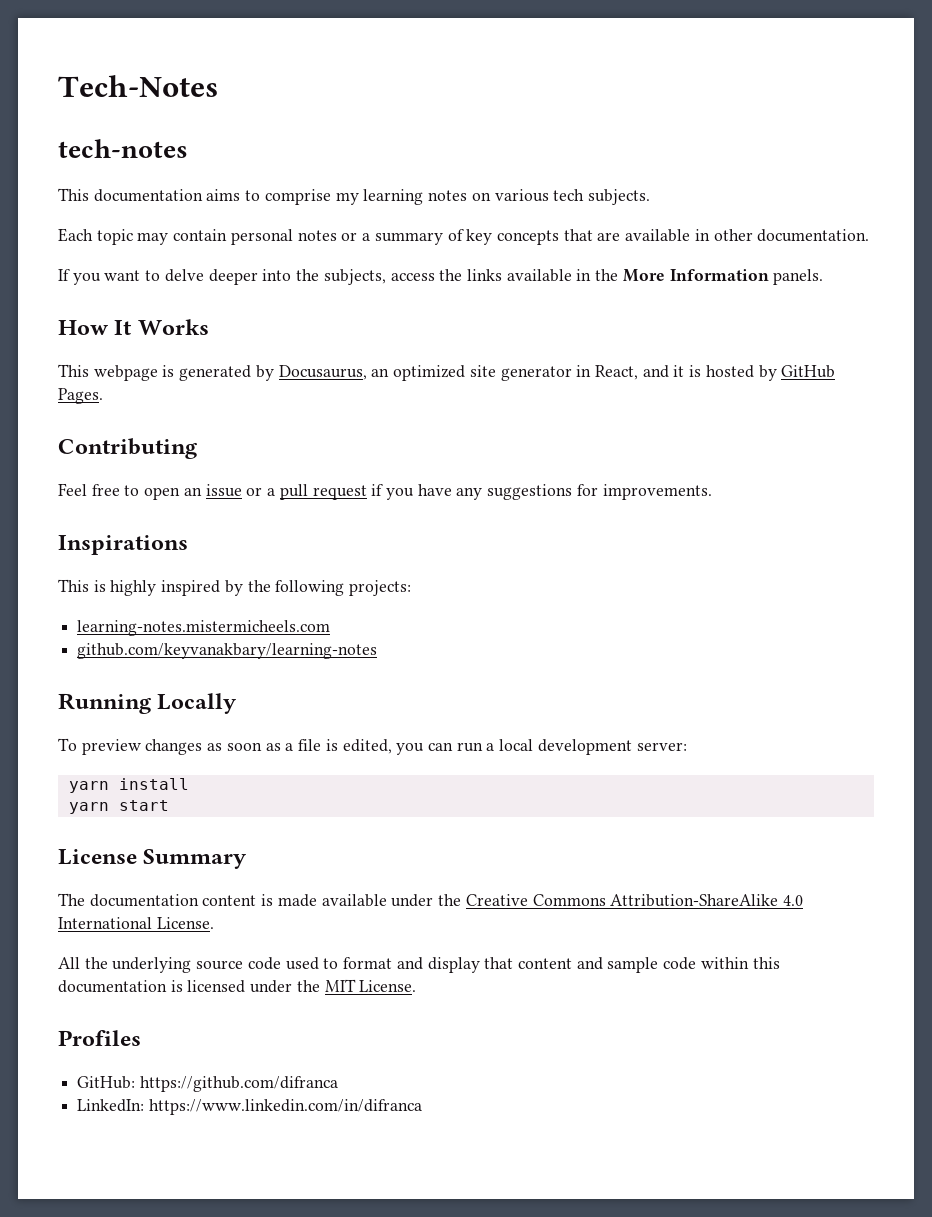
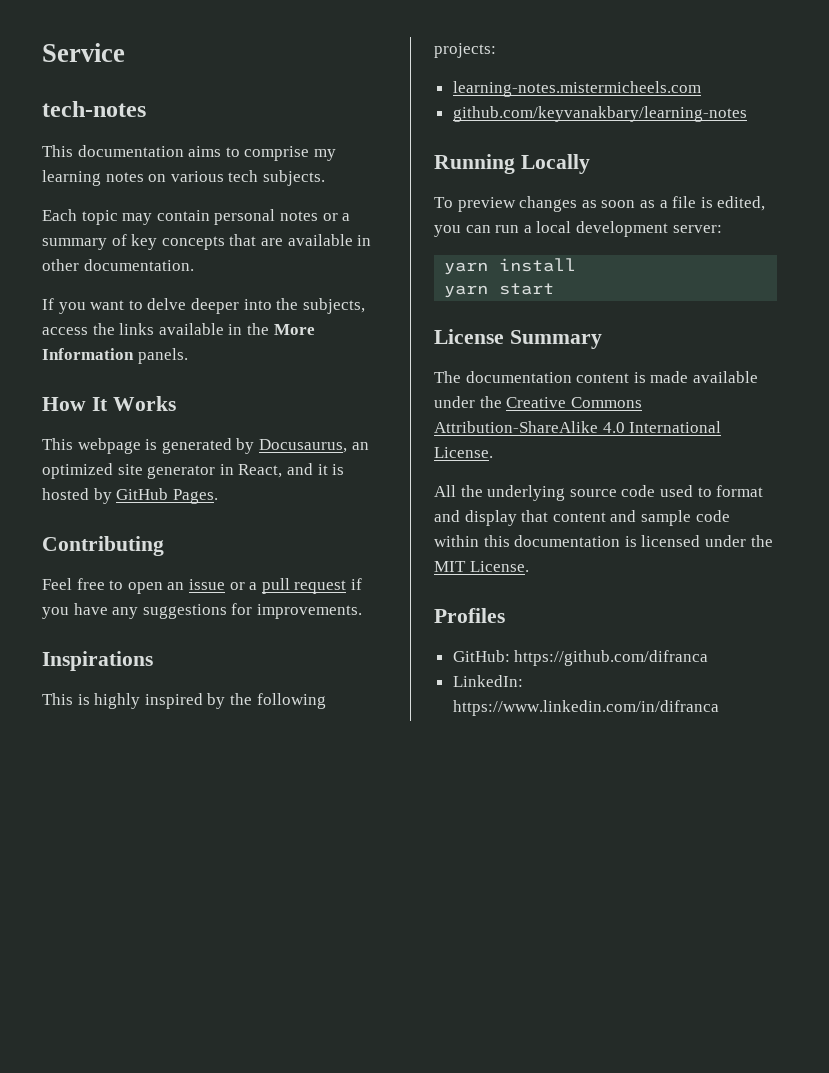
[58,75,218,97] Tech-Notes -> [42,43,125,62] Service

